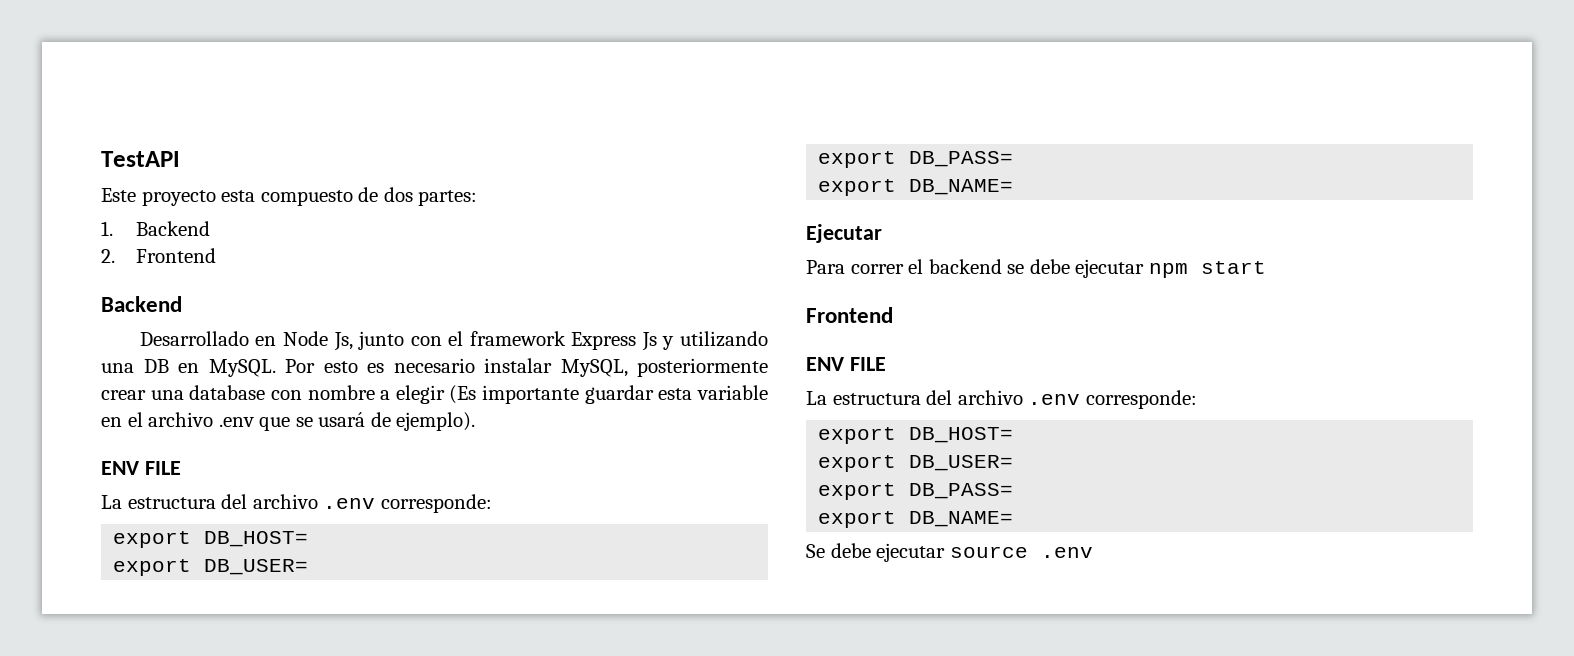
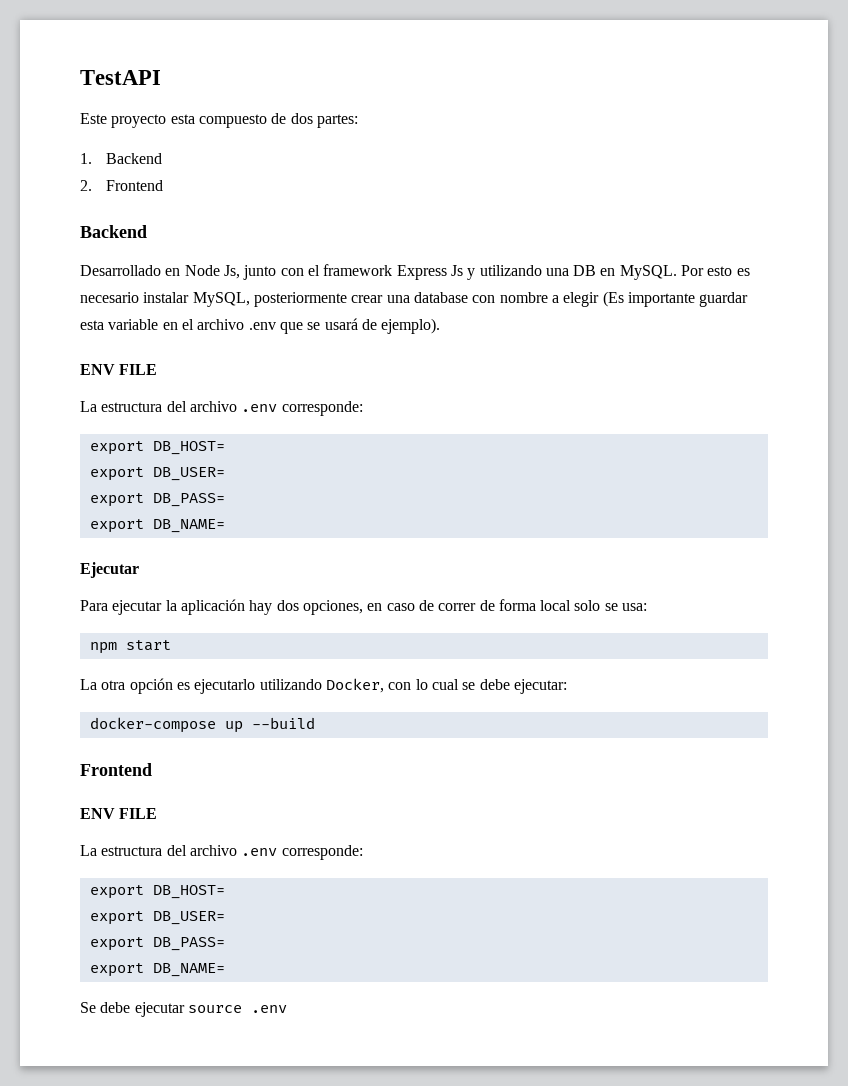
[850,259,1266,278] correr el backend se debe ejecutar npm start -> [112,599,648,615] [89,640,171,654] [80,678,567,694] [89,717,315,733] ejecutar la aplicación hay dos opciones, en caso de correr de forma local solo se usa: // npm start // La otra opción es ejecutarlo utilizando Docker, con lo cual se debe ejecutar: // docker-compose up --build

